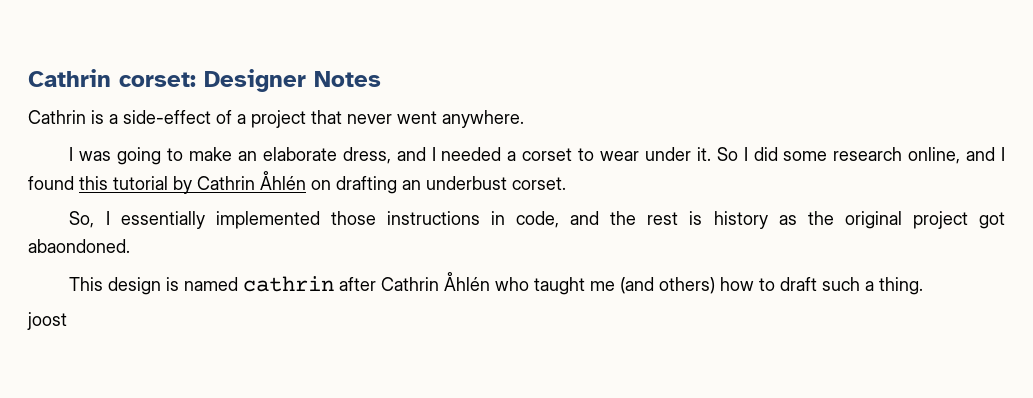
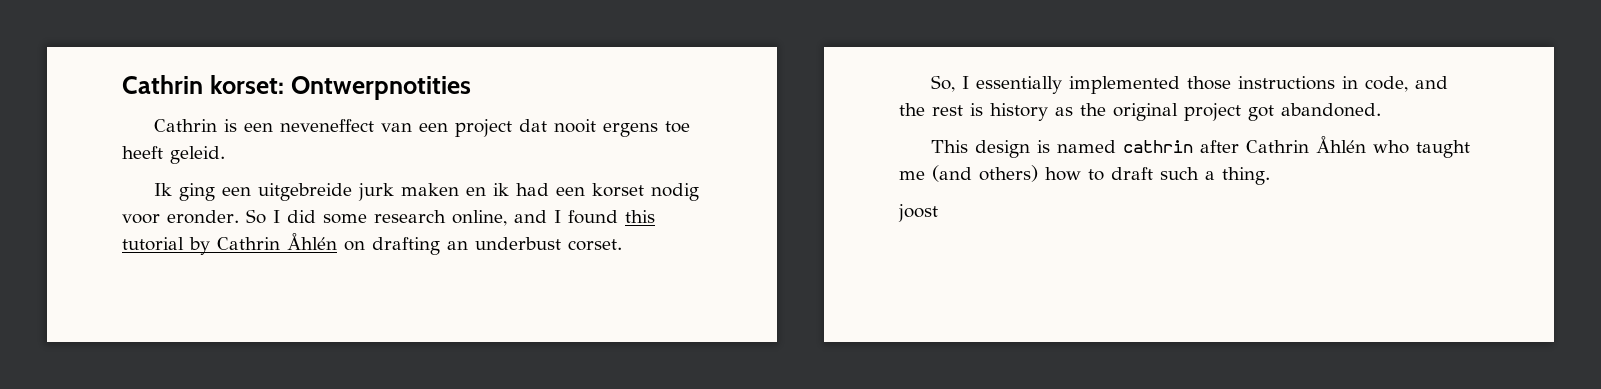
[28,69,381,92] Cathrin corset: Designer Notes -> [122,75,471,100] Cathrin korset: Ontwerpnotities
[109,110,524,128] [69,147,711,165] a side-effect of a project that never went anywhere. // I was going to make an elaborate dress, and I needed a corset to wear under it. -> [243,119,690,137] [122,146,225,164] [153,183,699,201] [122,210,239,224] een neveneffect van een project dat nooit ergens toe heeft geleid. // Ik ging een uitgebreide jurk maken en ik had een korset nodig voor eronder.
[28,239,130,253] abaondoned. -> [1281,103,1381,117] abandoned.

